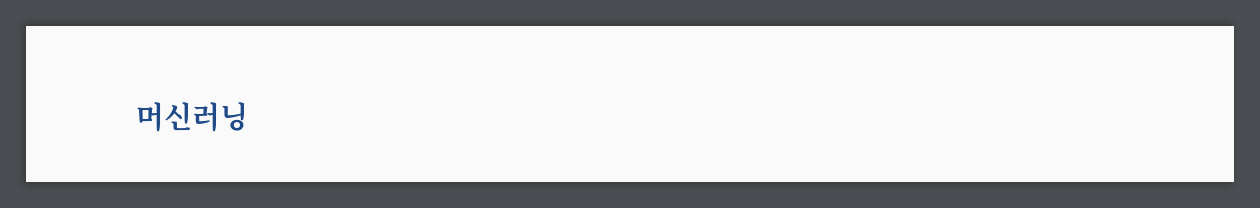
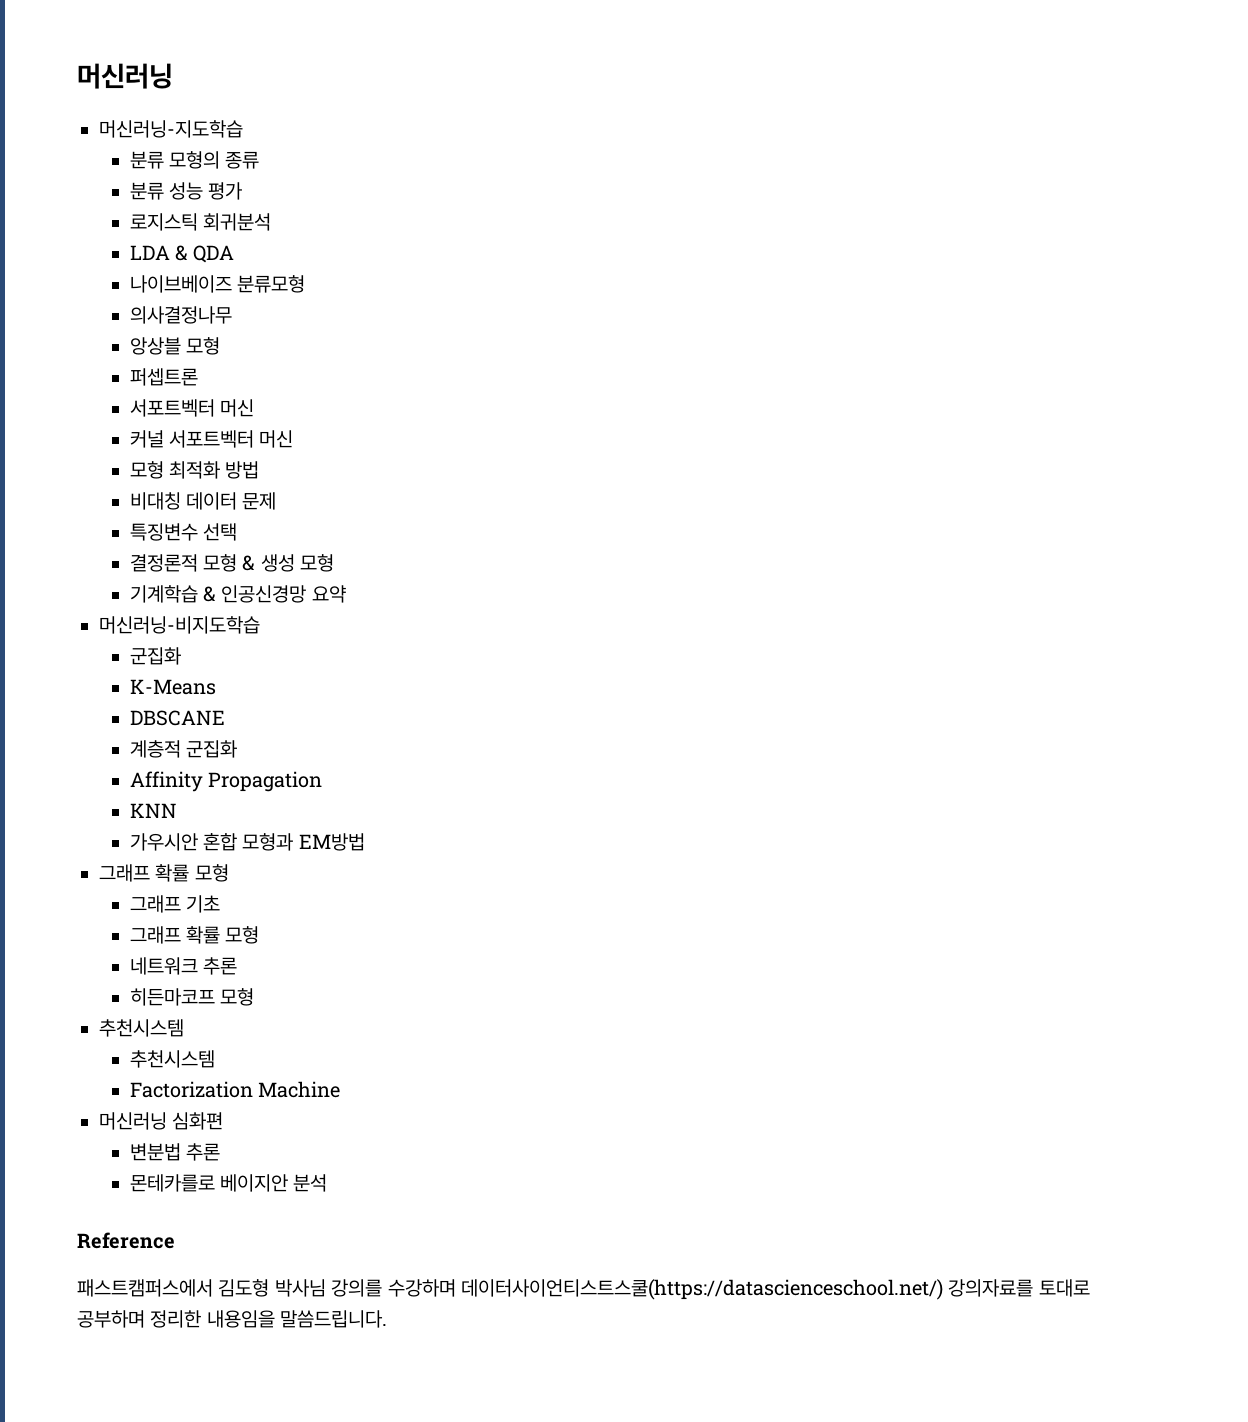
[136,102,248,132] 머신러닝 -> [77,63,173,89] [99,120,243,138] [129,151,260,169] [129,182,243,200] [129,213,271,231] [129,245,235,263] [129,275,305,293] [129,306,232,324] [129,337,220,355] [129,368,198,386] [129,399,254,417] [129,430,294,448] [129,461,260,479] [129,492,277,510] [129,523,237,541] [129,554,335,572] [129,585,346,603] [99,616,260,634] [129,647,181,665] [129,679,216,695] [129,710,225,726] [129,740,237,758] [129,771,322,792] [129,803,177,818] [129,833,365,851] [99,864,229,882] [129,895,220,913] [129,926,260,944] [129,957,237,975] [129,988,254,1006] [99,1019,184,1037] [129,1050,215,1068] [129,1081,340,1098] [99,1112,224,1130] [129,1143,220,1161] [129,1174,328,1192] [77,1232,175,1249] [77,1279,1090,1300] [77,1310,388,1328] 머신러닝 // 머신러닝-지도학습 // 분류 모형의 종류 // 분류 성능 평가 // 로지스틱 회귀분석 // LDA & QDA // 나이브베이즈 분류모형 // 의사결정나무 // 앙상블 모형 // 퍼셉트론 // 서포트벡터 머신 // 커널 서포트벡터 머신 // 모형 최적화 방법 // 비대칭 데이터 문제 // 특징변수 선택 // 결정론적 모형 & 생성 모형 // 기계학습 & 인공신경망 요약 // 머신러닝-비지도학습 // 군집화 // K-Means // DBSCANE // 계층적 군집화 // Affinity Propagation // KNN // 가우시안 혼합 모형과 EM방법 // 그래프 확률 모형 // 그래프 기초 // 그래프 확률 모형 // 네트워크 추론 // 히든마코프 모형 // 추천시스템 // 추천시스템 // Factorization Machine // 머신러닝 심화편 // 변분법 추론 // 몬테카를로 베이지안 분석 // Reference // 패스트캠퍼스에서 김도형 박사님 강의를 수강하며 데이터사이언티스트스쿨(https://datascienceschool.net/) 강의자료를 토대로 공부하며 정리한 내용임을 말씀드립니다.

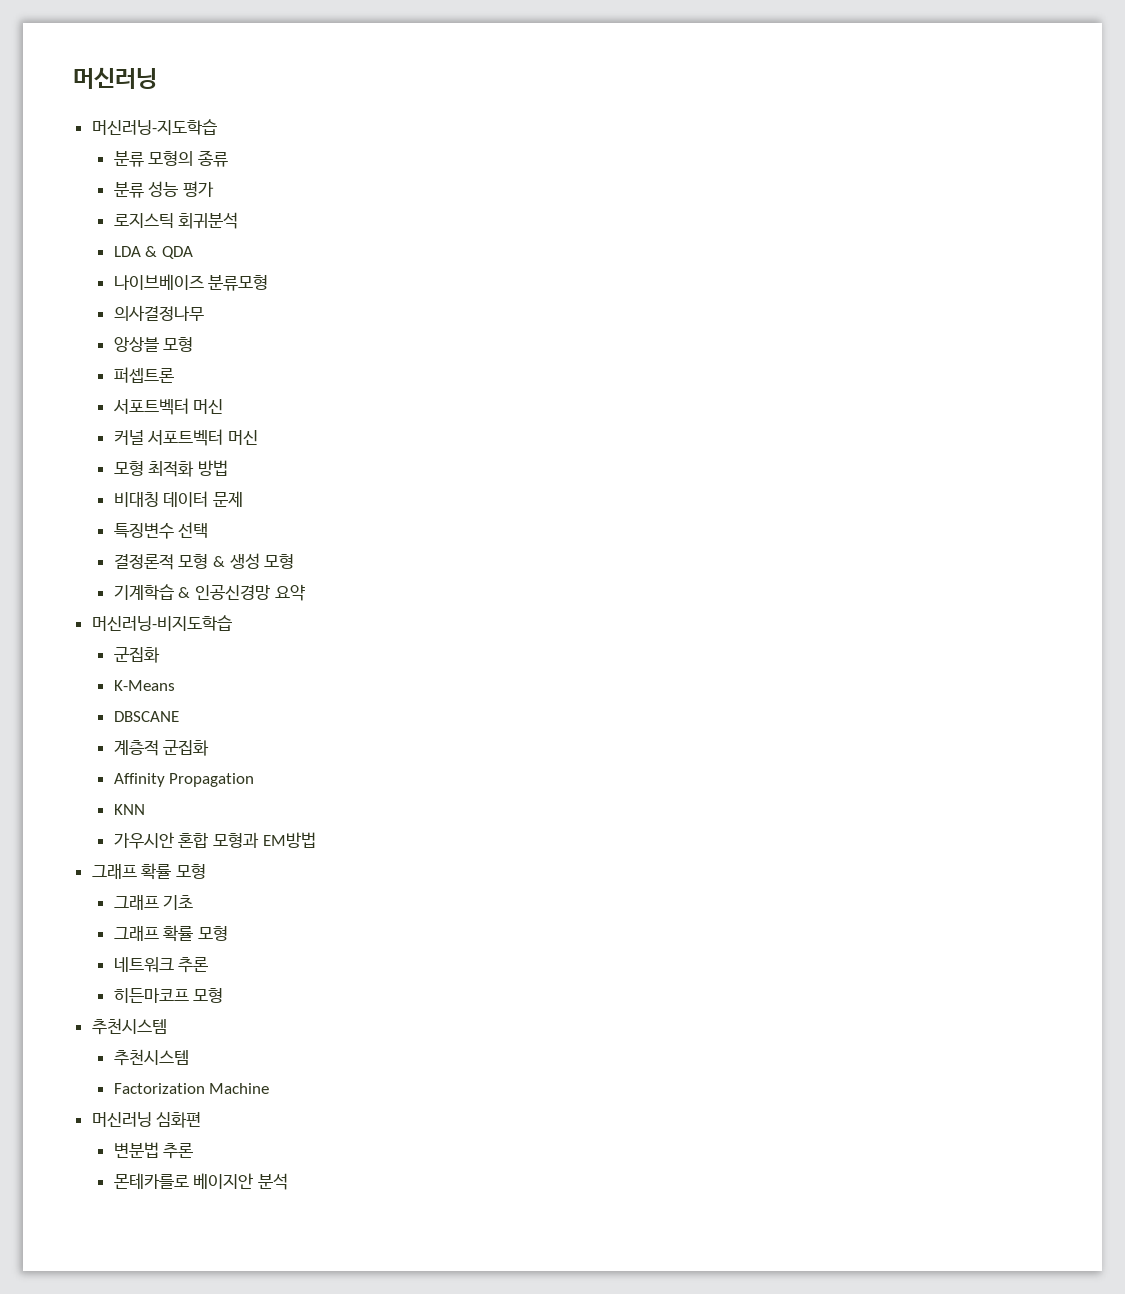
[77,1232,175,1249] [77,1279,1090,1300] [77,1310,388,1328] // Reference // 패스트캠퍼스에서 김도형 박사님 강의를 수강하며 데이터사이언티스트스쿨(https://datascienceschool.net/) 강의자료를 토대로 공부하며 정리한 내용임을 말씀드립니다. -> (288, 1181) none

